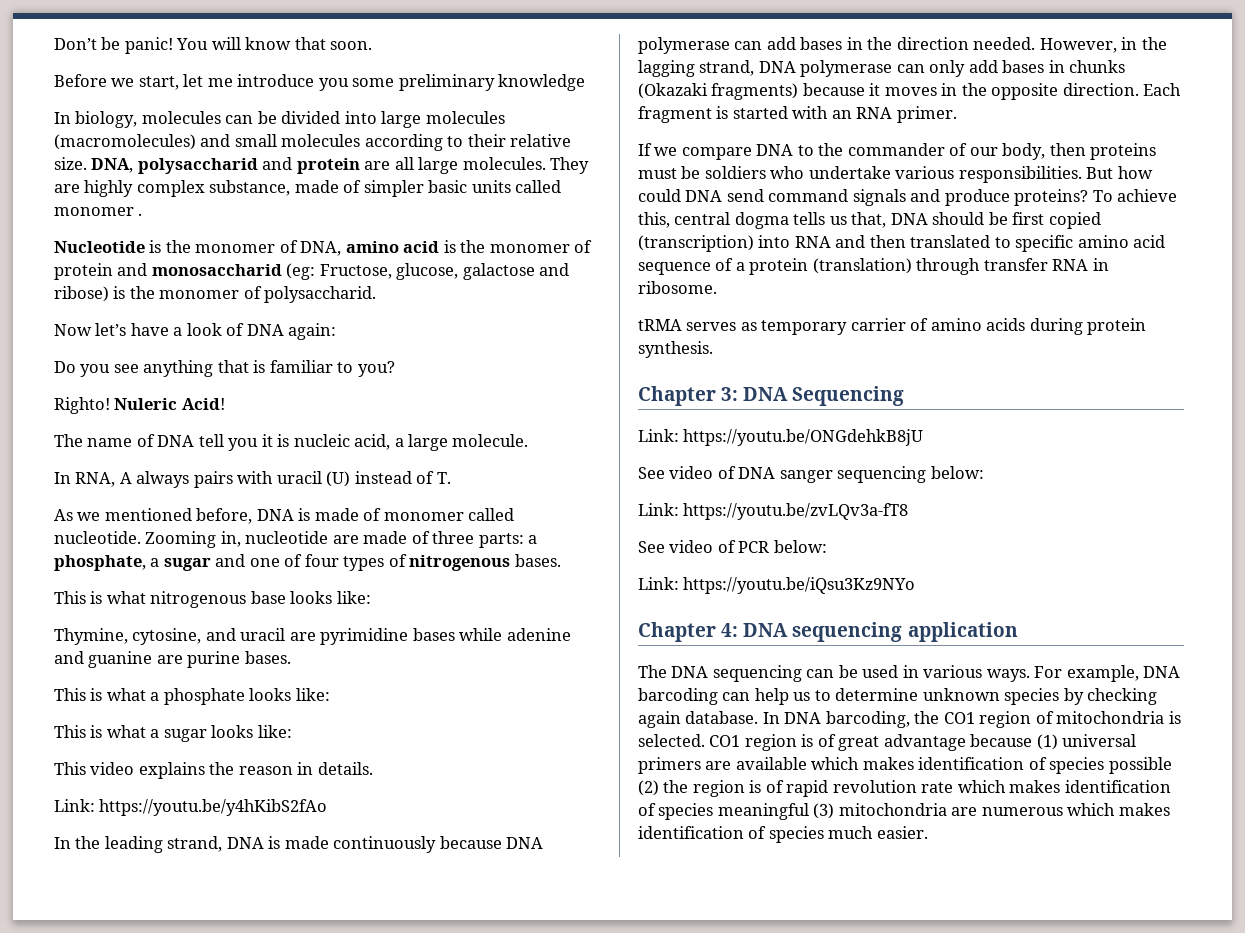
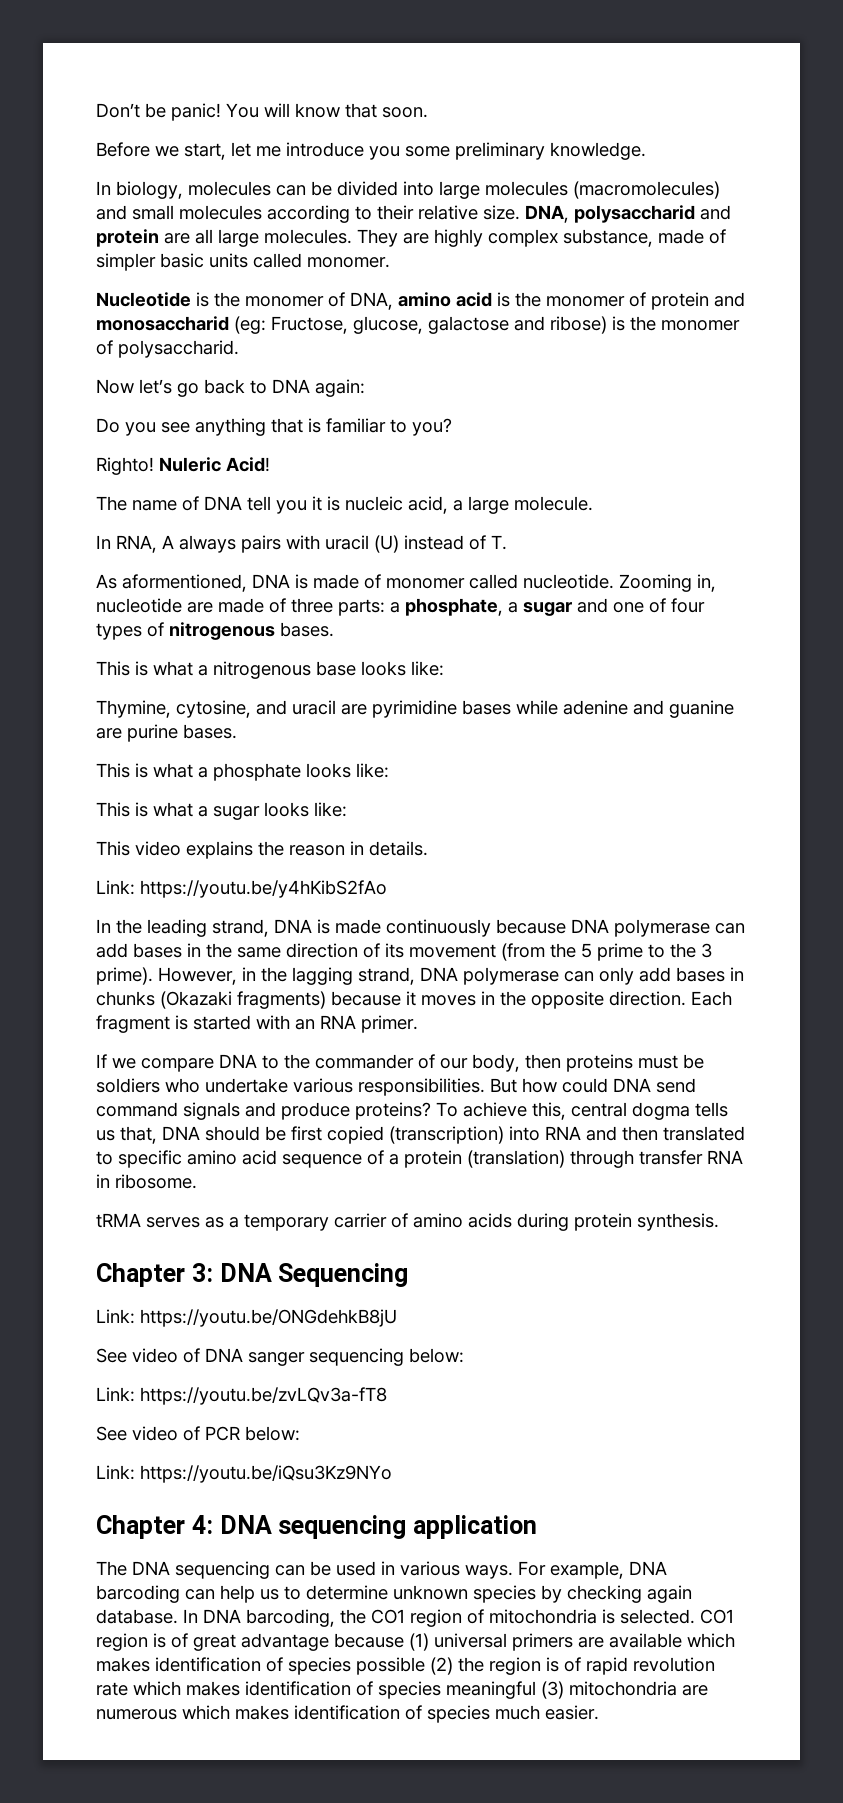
[498,74,586,91] knowledge -> [550,142,646,160] knowledge.
[54,207,143,216] monomer . -> [307,257,390,268] monomer.
[130,323,245,336] have a look of -> [177,379,267,397] go back to
[77,508,253,524] we mentioned before, -> [122,574,247,592] aformentioned,
(146, 597) none -> [198,665,208,676] a
[896,37,1036,50] direction needed. -> [237,943,712,961] [96,967,153,985] same direction of its movement (from the 5 prime to the 3 prime).
(757, 326) none -> [229,1217,239,1228] a

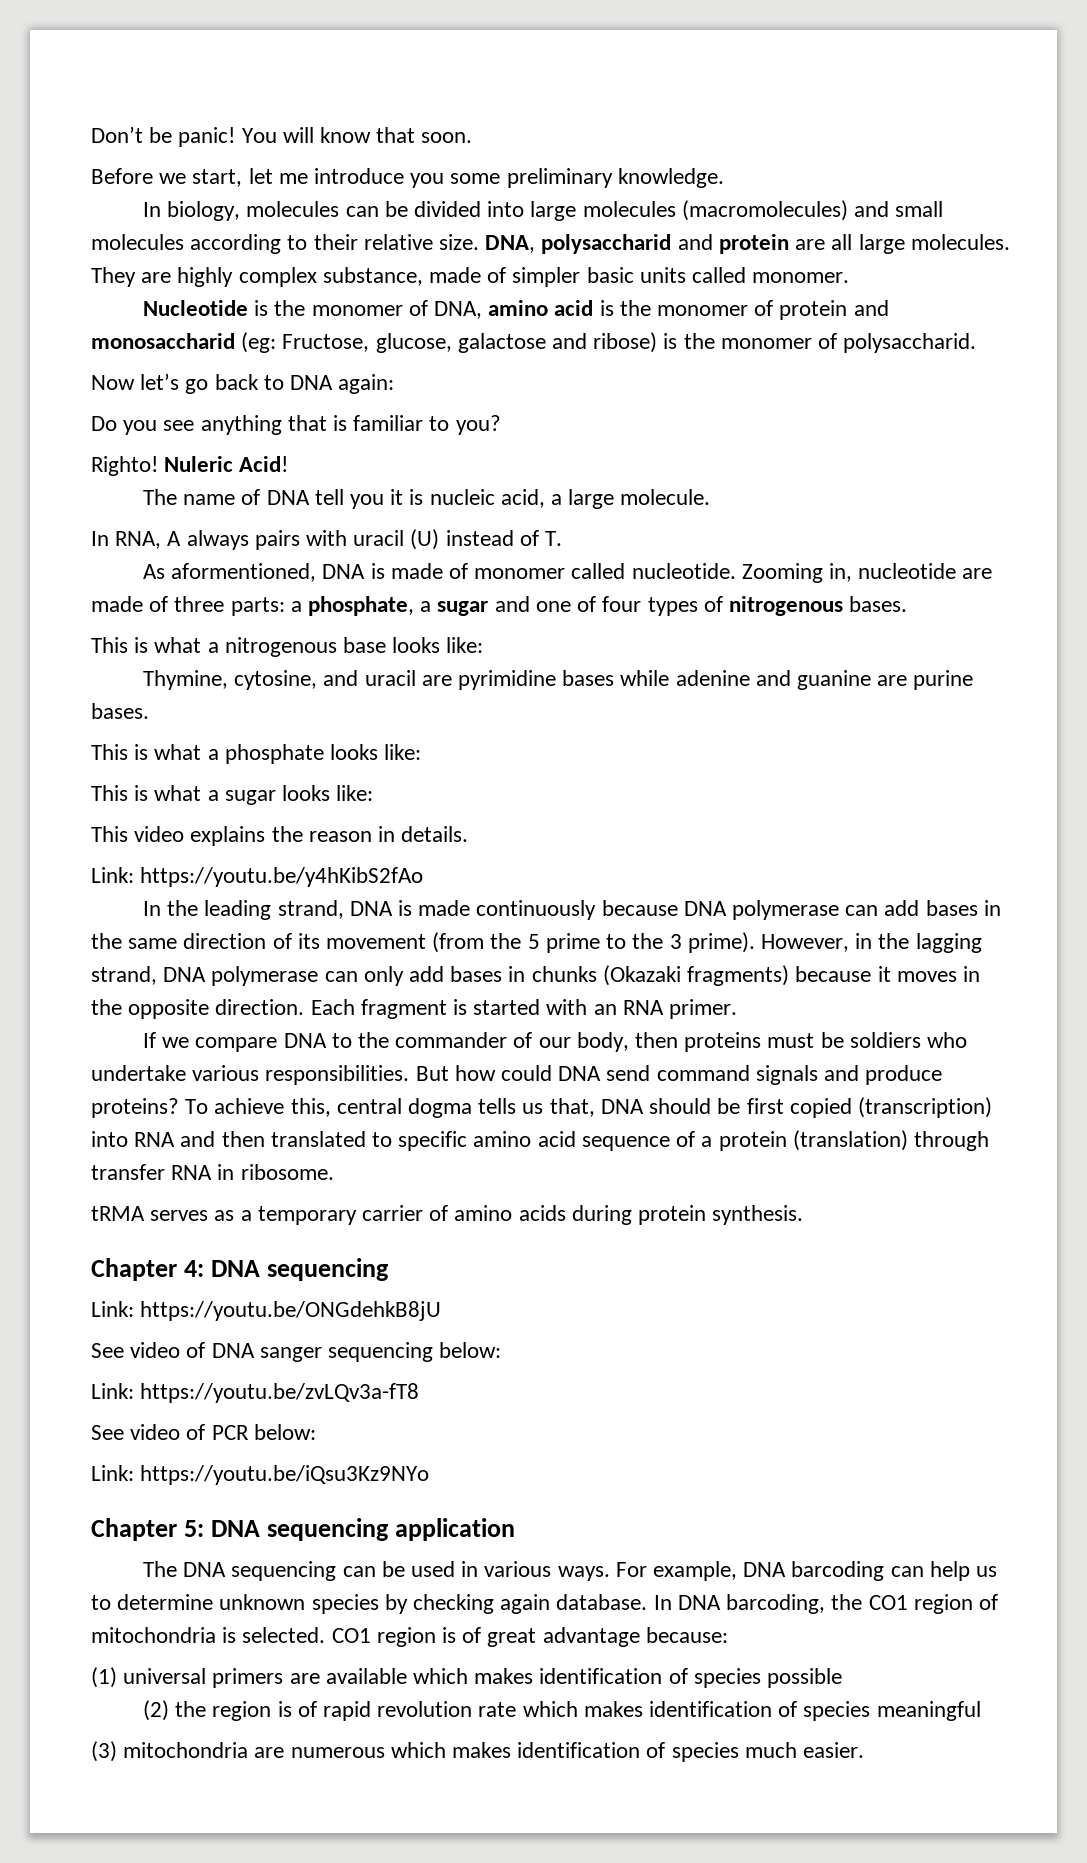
[191,1263,409,1287] 3: DNA Sequencing -> [183,1258,389,1281] 4: DNA sequencing
[191,1515,213,1534] 4: -> [183,1520,204,1537] 5:
[334,1633,404,1648] because -> [645,1627,728,1643] because: //
(425, 1666) none -> (843, 1678) //
(536, 1690) none -> (981, 1711) //

